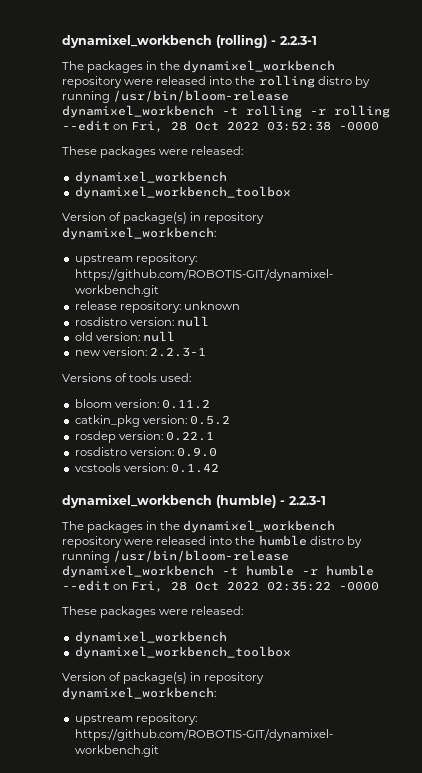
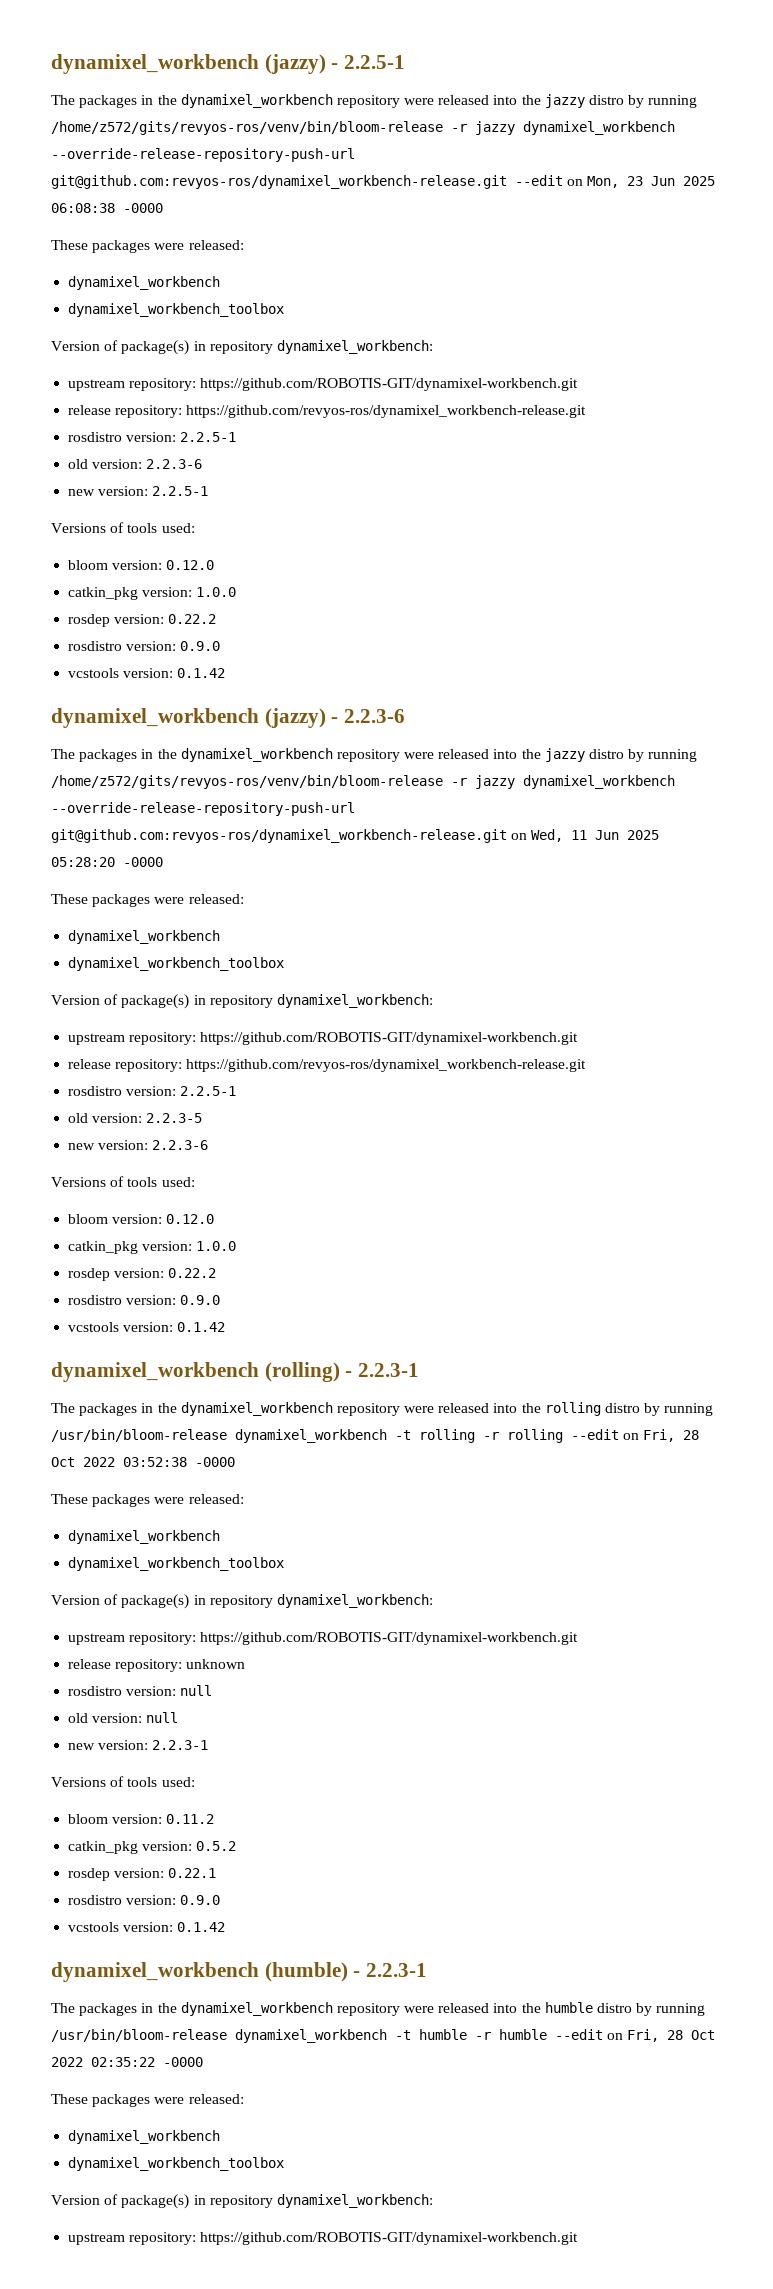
[62,34,212,48] dynamixel_workbench -> [51,54,406,74] [51,94,698,108] [51,121,675,135] [51,148,355,162] [51,175,716,189] [51,203,163,213] [51,240,244,253] [68,276,221,290] [68,303,285,317] [51,340,433,355] [68,378,579,391] [68,405,587,418] [68,432,237,442] [68,459,203,469] [68,486,209,496] [51,522,195,533] [68,560,215,570] [68,587,237,600] [68,614,217,627] [68,641,221,651] [68,668,226,678] [51,708,406,728] [51,748,698,762] [51,775,675,789] [51,802,355,816] [51,829,660,843] [51,857,163,867] [51,894,244,907] [68,930,221,944] [68,957,285,971] [51,994,433,1009] [68,1032,579,1045] [68,1059,587,1072] [68,1086,237,1096] [68,1113,203,1123] [68,1140,209,1150] [51,1176,195,1187] [68,1214,215,1224] [68,1241,237,1254] [68,1268,217,1281] [68,1295,221,1305] [68,1322,226,1332] [51,1362,259,1382] dynamixel_workbench (jazzy) - 2.2.5-1 // The packages in the dynamixel_workbench repository were released into the jazzy distro by running /home/z572/gits/revyos-ros/venv/bin/bloom-release -r jazzy dynamixel_workbench --override-release-repository-push-url git@github.com:revyos-ros/dynamixel_workbench-release.git --edit on Mon, 23 Jun 2025 06:08:38 -0000 // These packages were released: // dynamixel_workbench // dynamixel_workbench_toolbox // Version of package(s) in repository dynamixel_workbench: // upstream repository: https://github.com/ROBOTIS-GIT/dynamixel-workbench.git // release repository: https://github.com/revyos-ros/dynamixel_workbench-release.git // rosdistro version: 2.2.5-1 // old version: 2.2.3-6 // new version: 2.2.5-1 // Versions of tools used: // bloom version: 0.12.0 // catkin_pkg version: 1.0.0 // rosdep version: 0.22.2 // rosdistro version: 0.9.0 // vcstools version: 0.1.42 // dynamixel_workbench (jazzy) - 2.2.3-6 // The packages in the dynamixel_workbench repository were released into the jazzy distro by running /home/z572/gits/revyos-ros/venv/bin/bloom-release -r jazzy dynamixel_workbench --override-release-repository-push-url git@github.com:revyos-ros/dynamixel_workbench-release.git on Wed, 11 Jun 2025 05:28:20 -0000 // These packages were released: // dynamixel_workbench // dynamixel_workbench_toolbox // Version of package(s) in repository dynamixel_workbench: // upstream repository: https://github.com/ROBOTIS-GIT/dynamixel-workbench.git // release repository: https://github.com/revyos-ros/dynamixel_workbench-release.git // rosdistro version: 2.2.5-1 // old version: 2.2.3-5 // new version: 2.2.3-6 // Versions of tools used: // bloom version: 0.12.0 // catkin_pkg version: 1.0.0 // rosdep version: 0.22.2 // rosdistro version: 0.9.0 // vcstools version: 0.1.42 // dynamixel_workbench

